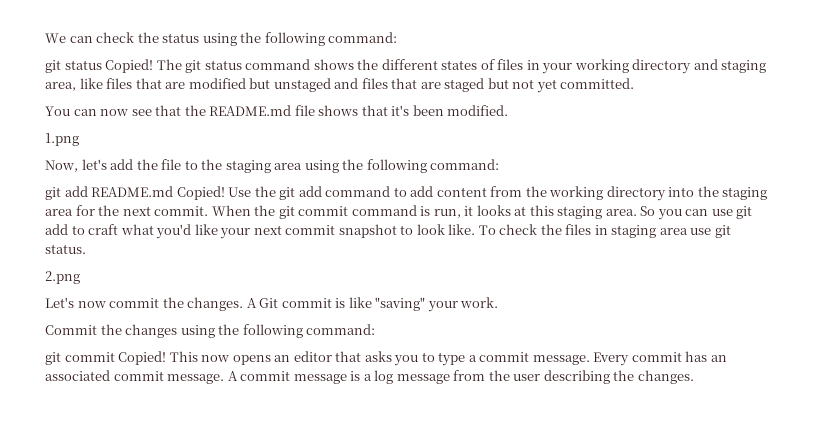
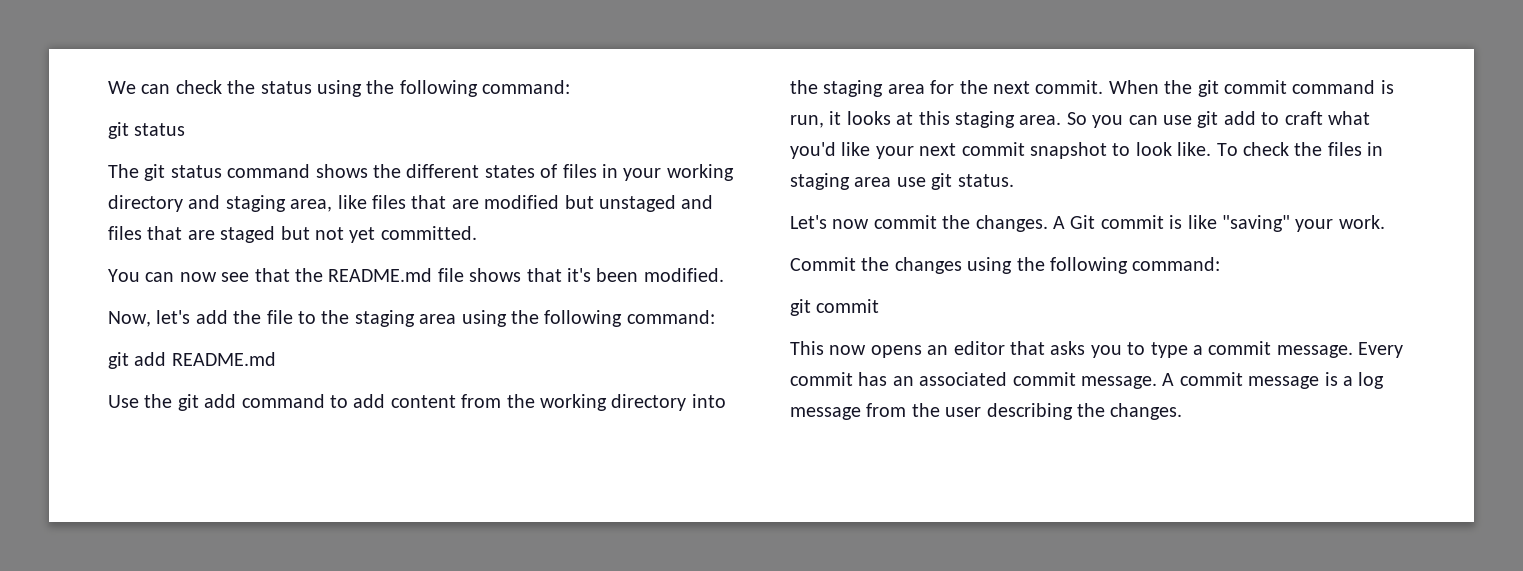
[105,59,154,73] Copied! -> (186, 129) //
[45,133,79,146] // 1.png -> (724, 275) none
[176,186,225,200] Copied! -> (276, 359) //
[45,271,80,284] // 2.png -> (1014, 180) none
[118,351,167,365] Copied! -> (880, 306) //

